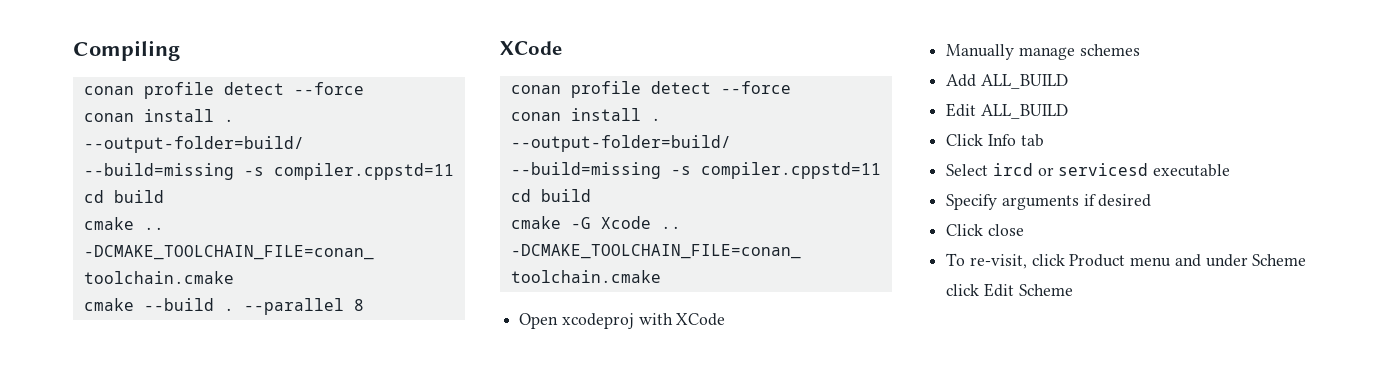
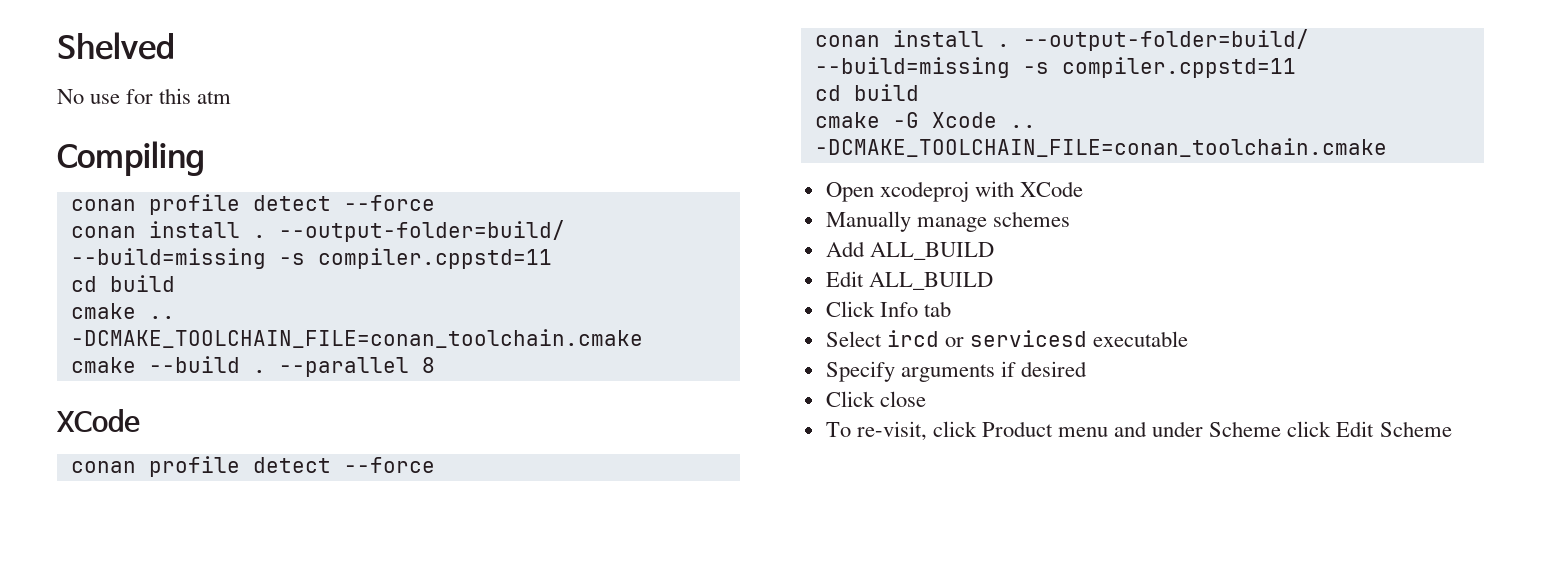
(73, 50) none -> [57,32,175,60] [57,88,232,104] Shelved // No use for this atm //

